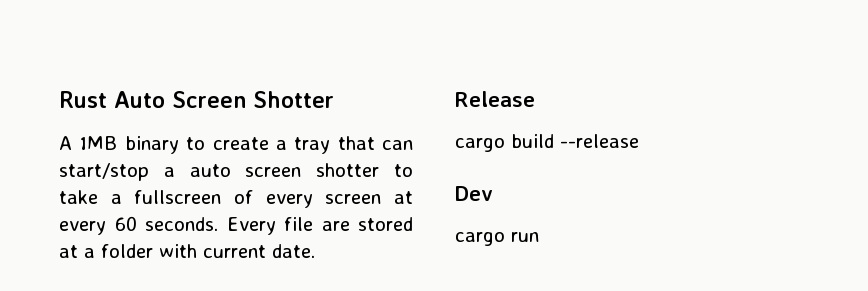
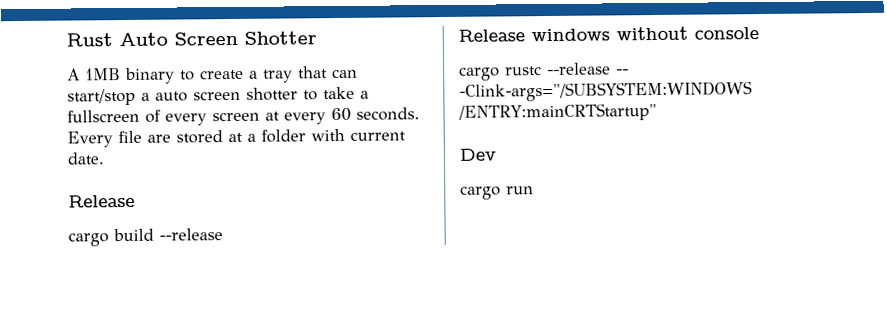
(639, 141) none -> [458,26,759,42] [459,62,629,81] [459,81,753,102] [458,102,657,122] // Release windows without console // cargo rustc --release -- -Clink-args="/SUBSYSTEM:WINDOWS /ENTRY:mainCRTStartup"

